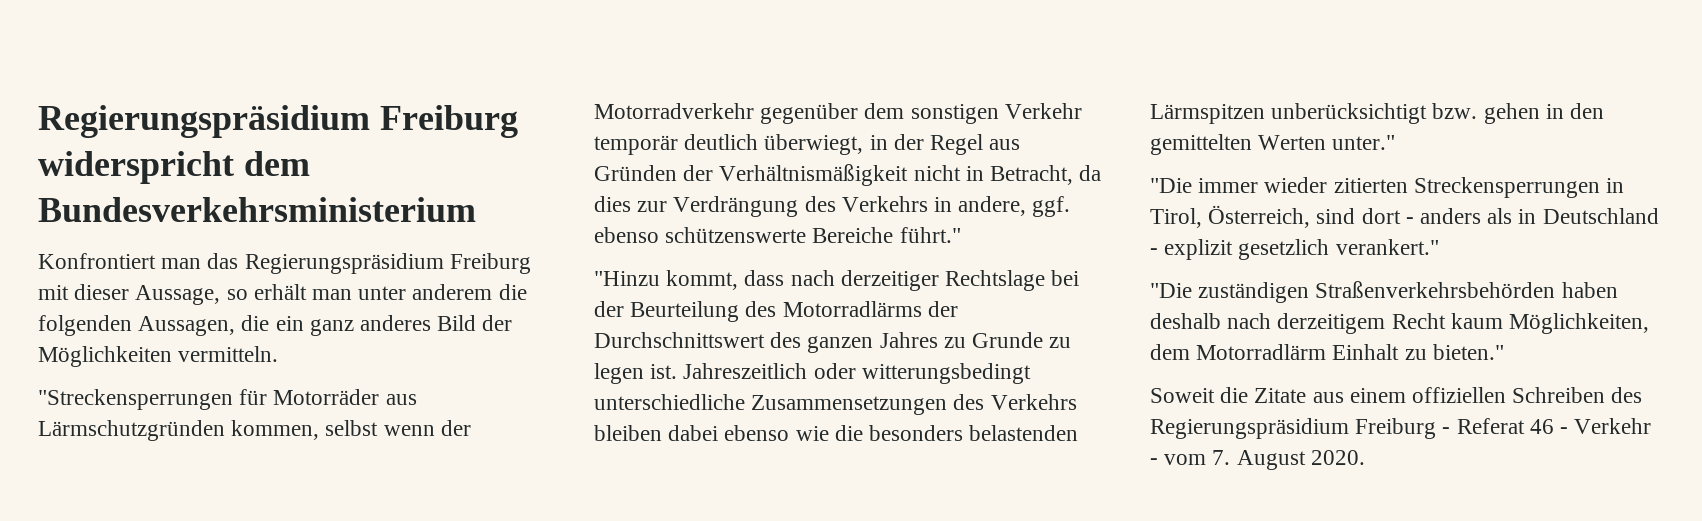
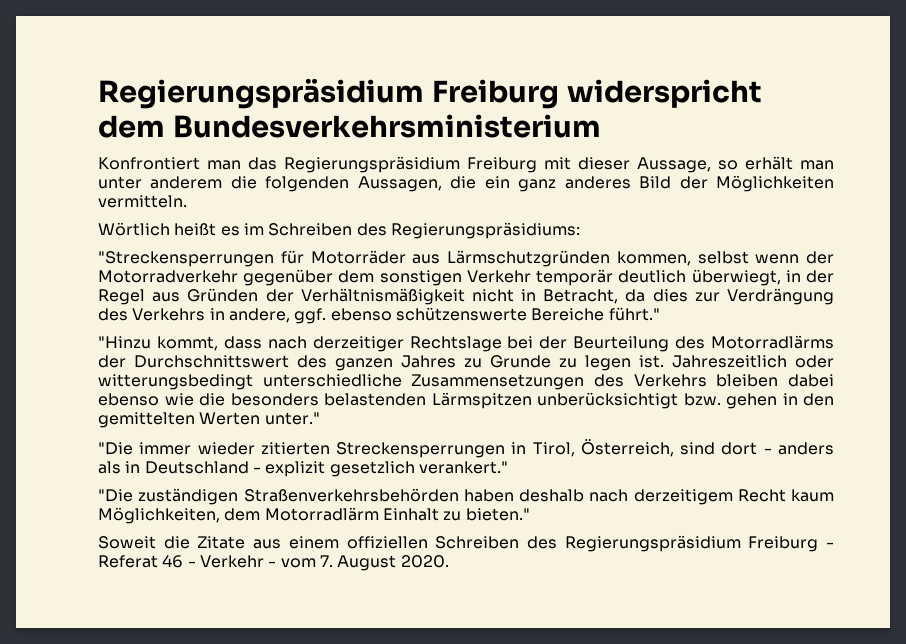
(279, 354) none -> [98,222,580,239] // Wörtlich heißt es im Schreiben des Regierungspräsidiums:

